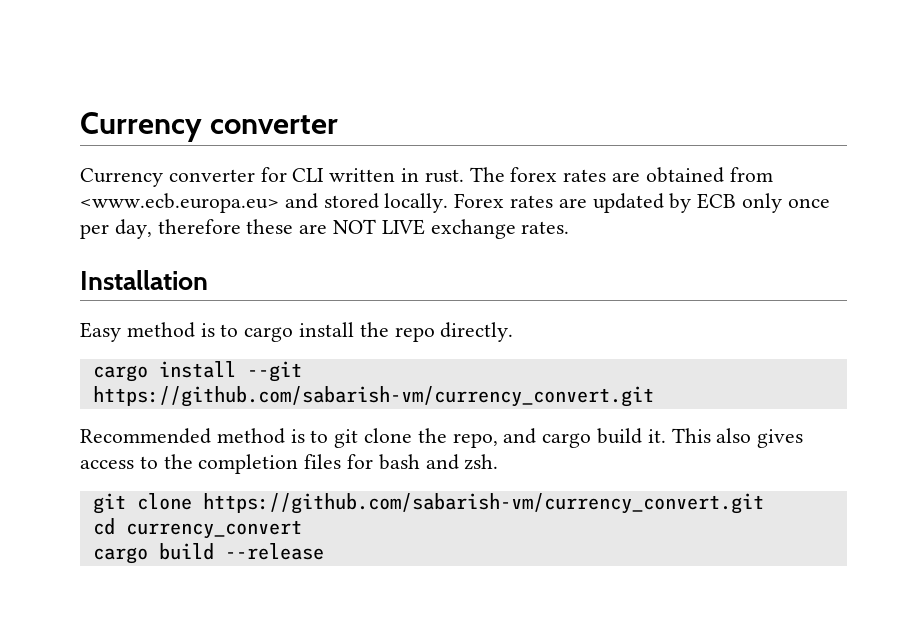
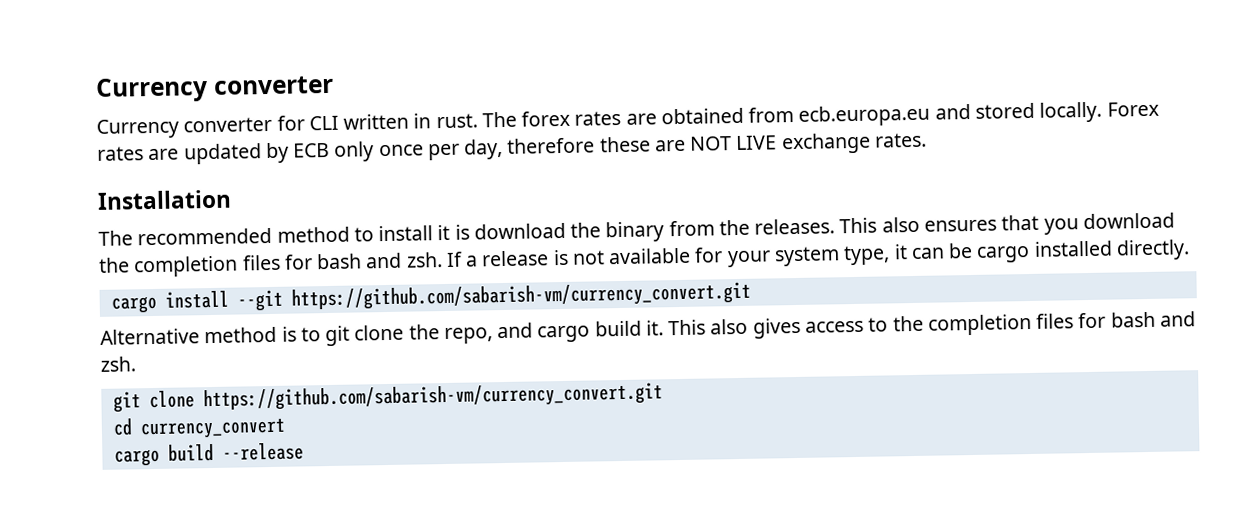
[80,193,279,213] <www.ecb.europa.eu> -> [798,104,931,127] ecb.europa.eu
[80,322,435,342] Easy method is to cargo install the repo -> [98,212,1175,246] [98,240,1113,278] The recommended method to install it is download the binary from the releases. This also ensures that you download the completion files for bash and zsh. If a release is not available for your system type, it can be cargo installed
[80,428,211,444] Recommended -> [100,328,200,345] Alternative

